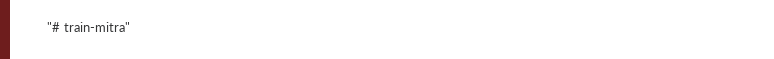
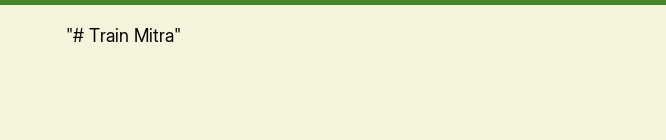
[63,22,130,32] train-mitra" -> [89,28,181,42] Train Mitra"

